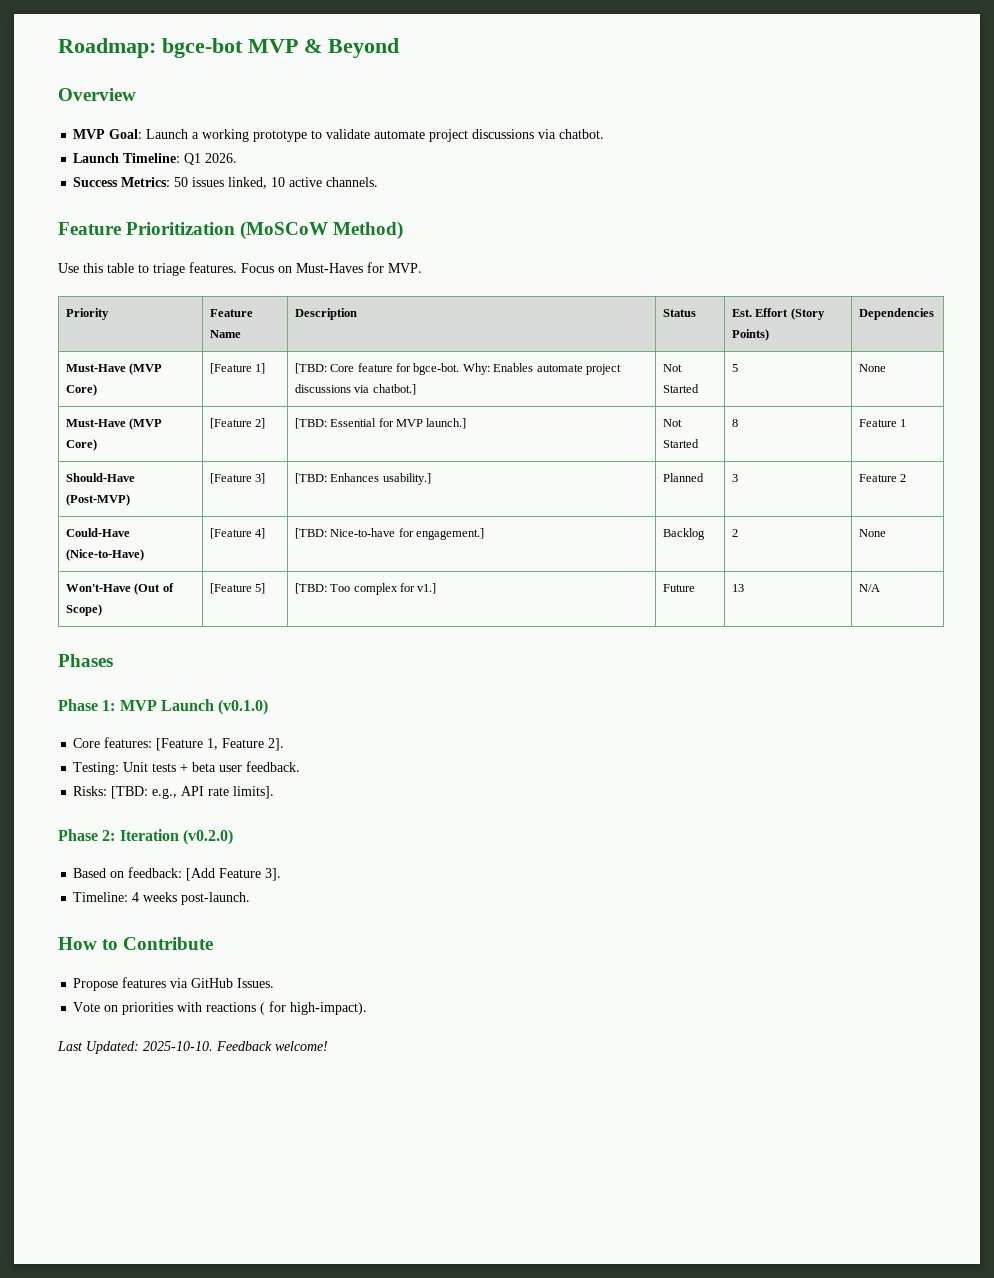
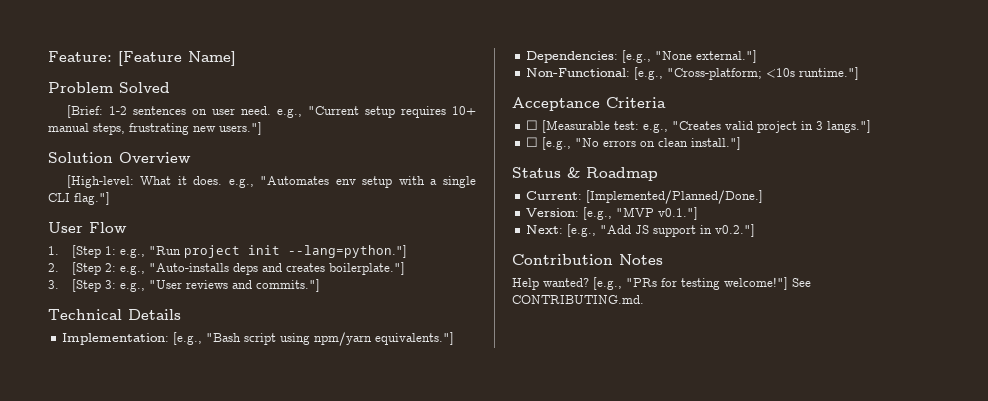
[58,38,399,58] [58,88,136,101] [73,129,605,142] [73,153,238,165] [73,177,379,189] [58,221,404,240] [58,262,422,276] [65,308,109,320] [209,309,253,317] [209,330,241,338] [294,308,357,320] [662,309,696,317] [731,308,825,320] [731,329,769,341] [858,308,934,320] [65,363,163,375] [65,384,97,396] [209,363,266,374] [294,363,621,375] [294,384,416,395] [662,364,682,372] [662,384,699,393] [731,364,738,372] [858,364,886,372] [65,418,163,430] [65,439,97,451] [209,418,266,429] [294,418,467,429] [662,419,682,427] [662,439,699,448] [731,419,738,427] [858,419,907,427] [65,473,135,482] [65,494,130,506] [209,473,266,484] [294,473,431,485] [662,473,704,482] [731,474,738,482] [858,474,907,482] [65,528,130,537] [65,549,144,561] [209,528,266,539] [294,528,485,540] [662,528,705,540] [731,529,738,537] [858,529,886,537] [65,583,174,595] [65,604,102,616] [209,583,266,594] [294,583,437,595] [662,584,695,592] [731,584,744,592] [858,584,880,592] [58,654,113,667] [58,699,269,715] [73,737,285,751] [73,761,301,775] [73,786,275,799] [58,829,233,845] [73,867,282,881] [73,892,251,905] [58,937,214,950] [73,977,275,991] [73,1001,368,1015] [57,1041,328,1054] Roadmap: bgce-bot MVP & Beyond // Overview // MVP Goal: Launch a working prototype to validate automate project discussions via chatbot. // Launch Timeline: Q1 2026. // Success Metrics: 50 issues linked, 10 active channels. // Feature Prioritization (MoSCoW Method) // Use this table to triage features. Focus on Must-Haves for MVP. // Priority | Feature Name | Description | Status | Est. Effort (Story Points) | Dependencies // Must-Have (MVP Core) | [Feature 1] | [TBD: Core feature for bgce-bot. Why: Enables automate project discussions via chatbot.] | Not Started | 5 | None // Must-Have (MVP Core) | [Feature 2] | [TBD: Essential for MVP launch.] | Not Started | 8 | Feature 1 // Should-Have (Post-MVP) | [Feature 3] | [TBD: Enhances usability.] | Planned | 3 | Feature 2 // Could-Have (Nice-to-Have) | [Feature 4] | [TBD: Nice-to-have for engagement.] | Backlog | 2 | None // Won't-Have (Out of Scope) | [Feature 5] | [TBD: Too complex for v1.] | Future | 13 | N/A // Phases // Phase 1: MVP Launch (v0.1.0) // Core features: [Feature 1, Feature 2]. // Testing: Unit tests + beta user feedback. // Risks: [TBD: e.g., API rate limits]. // Phase 2: Iteration (v0.2.0) // Based on feedback: [Add Feature 3]. // Timeline: 4 weeks post-launch. // How to Contribute // Propose features via GitHub Issues. // Vote on priorities with reactions ( for high-impact). // Last Updated: 2025-10-10. Feedback welcome! -> [48,51,236,66] [48,82,170,93] [66,105,476,118] [48,122,262,135] [48,152,191,163] [66,175,476,188] [48,192,110,205] [48,222,127,233] [48,245,408,258] [48,262,406,275] [48,279,321,292] [48,309,181,320] [62,332,455,346] [526,50,758,63] [526,67,860,80] [512,97,666,111] [526,120,872,133] [526,137,742,150] [512,167,658,181] [526,190,764,204] [526,207,699,220] [526,224,756,237] [512,254,663,265] [512,277,811,290] [512,295,644,304] Feature: [Feature Name] // Problem Solved // [Brief: 1-2 sentences on user need. e.g., "Current setup requires 10+ manual steps, frustrating new users."] // Solution Overview // [High-level: What it does. e.g., "Automates env setup with a single CLI flag."] // User Flow // 1. [Step 1: e.g., "Run project init --lang=python."] // 2. [Step 2: e.g., "Auto-installs deps and creates boilerplate."] // 3. [Step 3: e.g., "User reviews and commits."] // Technical Details // Implementation: [e.g., "Bash script using npm/yarn equivalents."] // Dependencies: [e.g., "None external."] // Non-Functional: [e.g., "Cross-platform; <10s runtime."] // Acceptance Criteria // ☐ [Measurable test: e.g., "Creates valid project in 3 langs."] // ☐ [e.g., "No errors on clean install."] // Status & Roadmap // Current: [Implemented/Planned/Done.] // Version: [e.g., "MVP v0.1."] // Next: [e.g., "Add JS support in v0.2."] // Contribution Notes // Help wanted? [e.g., "PRs for testing welcome!"] See CONTRIBUTING.md.

